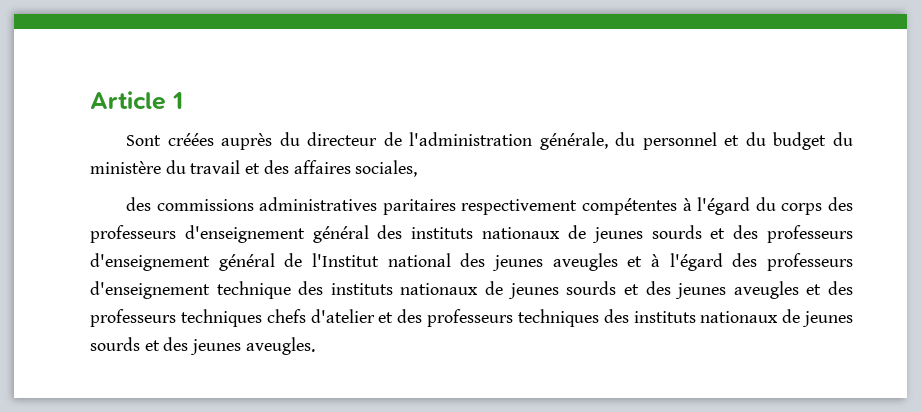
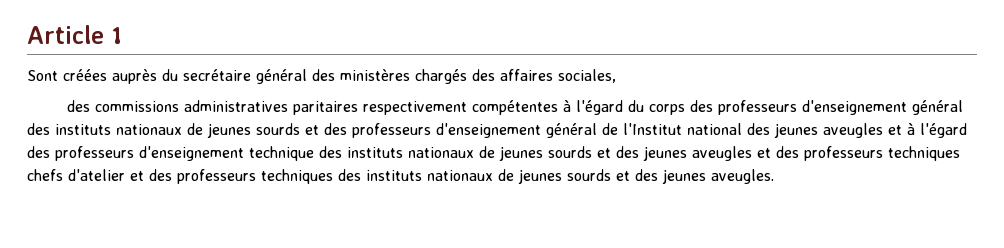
[307,132,854,150] [90,160,261,174] directeur de l'administration générale, du personnel et du budget du ministère du travail et -> [183,69,467,84] secrétaire général des ministères chargés

